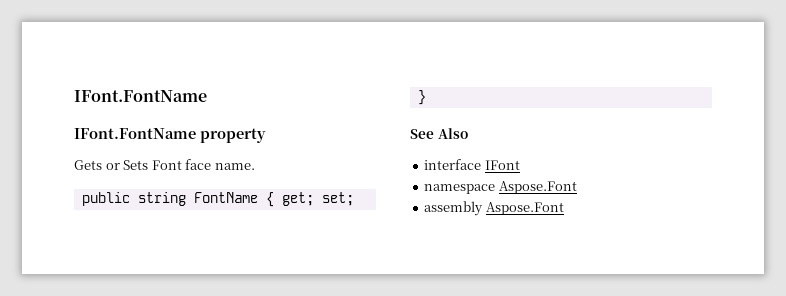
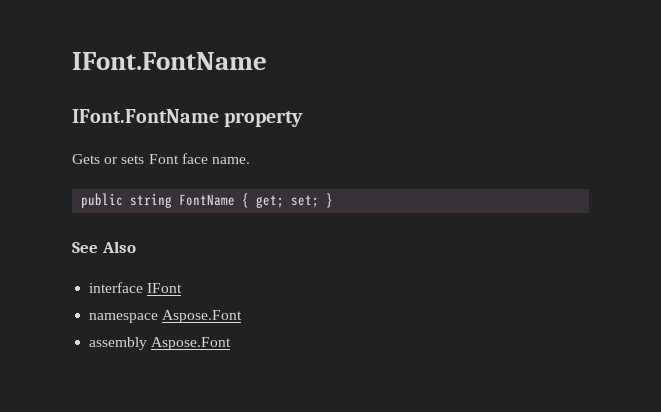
[123,160,149,170] Sets -> [121,155,145,164] sets

